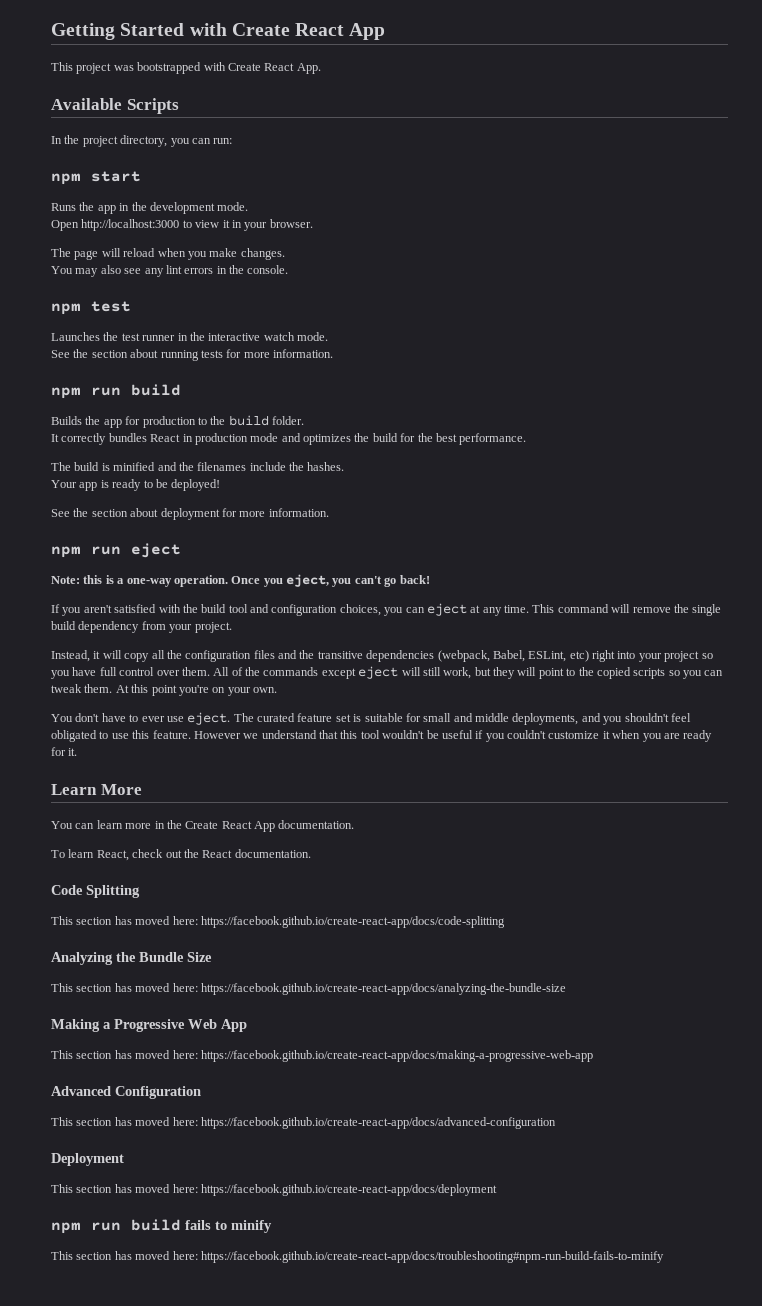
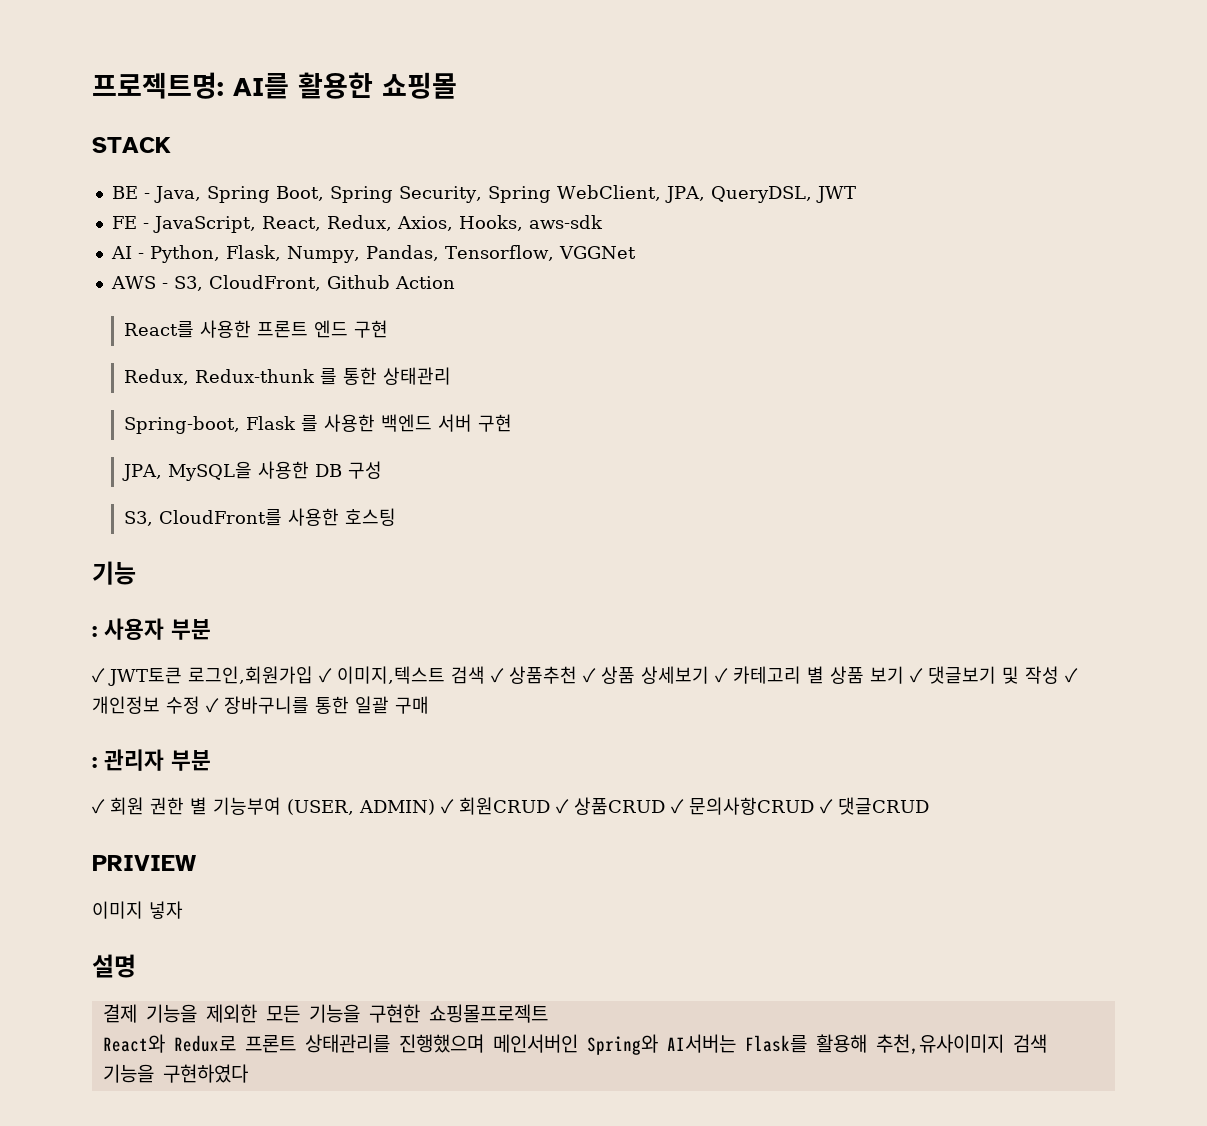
[51,23,386,40] [51,62,321,74] [51,98,179,114] [51,135,233,147] [51,171,141,185] [51,202,249,214] [51,219,313,231] [51,248,285,260] [51,265,289,277] [51,301,131,315] [51,332,328,341] [51,349,333,361] [51,384,181,399] [51,415,304,428] [51,433,527,445] [51,462,345,471] [51,479,221,491] [51,508,329,520] [51,543,181,558] [51,574,430,587] [51,603,722,616] [51,621,232,633] [51,650,713,662] [51,666,724,679] [51,684,277,696] [51,712,691,725] [51,730,713,742] [51,747,78,756] [51,784,142,795] [51,820,355,832] [51,849,311,861] [51,885,140,898] [51,916,505,928] [51,952,212,965] [51,983,566,995] [51,1019,247,1032] [51,1050,593,1062] [51,1086,201,1099] [51,1117,556,1129] [51,1153,124,1166] [51,1184,497,1196] [51,1219,272,1234] [51,1251,664,1263] Getting Started with Create React App // This project was bootstrapped with Create React App. // Available Scripts // In the project directory, you can run: // npm start // Runs the app in the development mode. // Open http://localhost:3000 to view it in your browser. // The page will reload when you make changes. // You may also see any lint errors in the console. // npm test // Launches the test runner in the interactive watch mode. // See the section about running tests for more information. // npm run build // Builds the app for production to the build folder. // It correctly bundles React in production mode and optimizes the build for the best performance. // The build is minified and the filenames include the hashes. // Your app is ready to be deployed! // See the section about deployment for more information. // npm run eject // Note: this is a one-way operation. Once you eject, you can't go back! // If you aren't satisfied with the build tool and configuration choices, you can eject at any time. This command will remove the single build dependency from your project. // Instead, it will copy all the configuration files and the transitive dependencies (webpack, Babel, ESLint, etc) right into your project so you have full control over them. All of the commands except eject will still work, but they will point to the copied scripts so you can tweak them. At this point you're on your own. // You don't have to ever use eject. The curated feature set is suitable for small and middle deployments, and you shouldn't feel obligated to use this feature. However we understand that this tool wouldn't be useful if you couldn't customize it when you are ready for it. // Learn More // You can learn more in the Create React App documentation. // To learn React, check out the React documentation. // Code Splitting // This section has moved here: https://facebook.github.io/create-react-app/docs/code-splitting // Analyzing the Bundle Size // This section has moved here: https://facebook.github.io/create-react-app/docs/analyzing-the-bundle-size // Making a Progressive Web App // This section has moved here: https://facebook.github.io/create-react-app/docs/making-a-progressive-web-app // Advanced Configuration // This section has moved here: https://facebook.github.io/create-react-app/docs/advanced-configuration // Deployment // This section has moved here: https://facebook.github.io/create-react-app/docs/deployment // npm run build fails to minify // This section has moved here: https://facebook.github.io/create-react-app/docs/troubleshooting#npm-run-build-fails-to-minify -> [92,72,457,99] [92,137,171,153] [111,185,856,203] [111,215,603,233] [110,245,636,263] [110,275,455,291] [123,320,388,338] [123,367,451,385] [123,414,512,434] [121,461,382,481] [123,508,396,526] [92,561,136,585] [92,618,211,640] [92,666,1078,686] [92,696,429,714] [92,749,211,771] [92,797,929,815] [92,855,196,871] [92,901,183,919] [92,954,136,978] [102,1004,548,1023] [102,1034,1047,1055] [102,1064,248,1083] 프로젝트명: AI를 활용한 쇼핑몰 // STACK // BE - Java, Spring Boot, Spring Security, Spring WebClient, JPA, QueryDSL, JWT // FE - JavaScript, React, Redux, Axios, Hooks, aws-sdk // AI - Python, Flask, Numpy, Pandas, Tensorflow, VGGNet // AWS - S3, CloudFront, Github Action // React를 사용한 프론트 엔드 구현 // Redux, Redux-thunk 를 통한 상태관리 // Spring-boot, Flask 를 사용한 백엔드 서버 구현 // JPA, MySQL을 사용한 DB 구성 // S3, CloudFront를 사용한 호스팅 // 기능 // : 사용자 부분 // ✓ JWT토큰 로그인,회원가입 ✓ 이미지,텍스트 검색 ✓ 상품추천 ✓ 상품 상세보기 ✓ 카테고리 별 상품 보기 ✓ 댓글보기 및 작성 ✓ 개인정보 수정 ✓ 장바구니를 통한 일괄 구매 // : 관리자 부분 // ✓ 회원 권한 별 기능부여 (USER, ADMIN) ✓ 회원CRUD ✓ 상품CRUD ✓ 문의사항CRUD ✓ 댓글CRUD // PRIVIEW // 이미지 넣자 // 설명 // 결제 기능을 제외한 모든 기능을 구현한 쇼핑몰프로젝트 // React와 Redux로 프론트 상태관리를 진행했으며 메인서버인 Spring와 AI서버는 Flask를 활용해 추천,유사이미지 검색 기능을 구현하였다

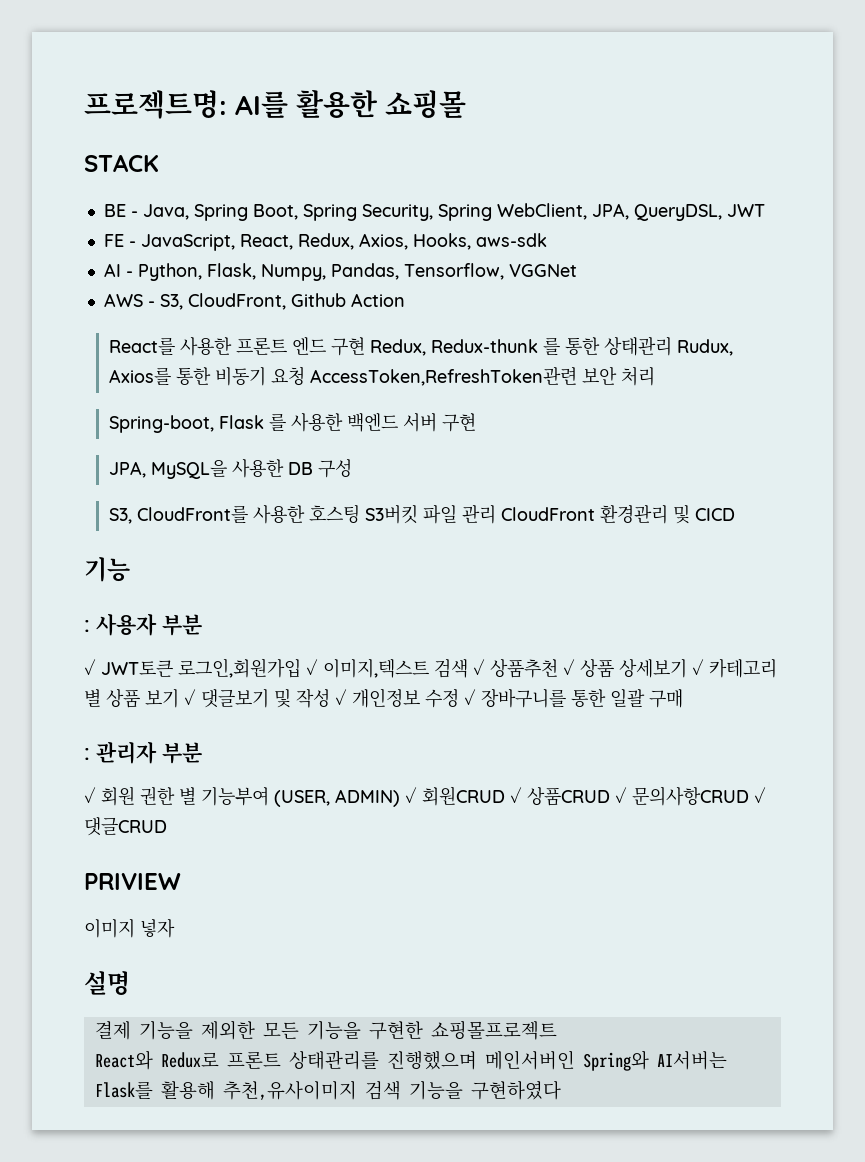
(388, 329) // -> (365, 346) none
(451, 376) none -> [676,339,733,356] [108,366,655,386] Rudux, Axios를 통한 비동기 요청 AccessToken,RefreshToken관련 보안 처리
(396, 517) none -> [364,504,735,524] S3버킷 파일 관리 CloudFront 환경관리 및 CICD

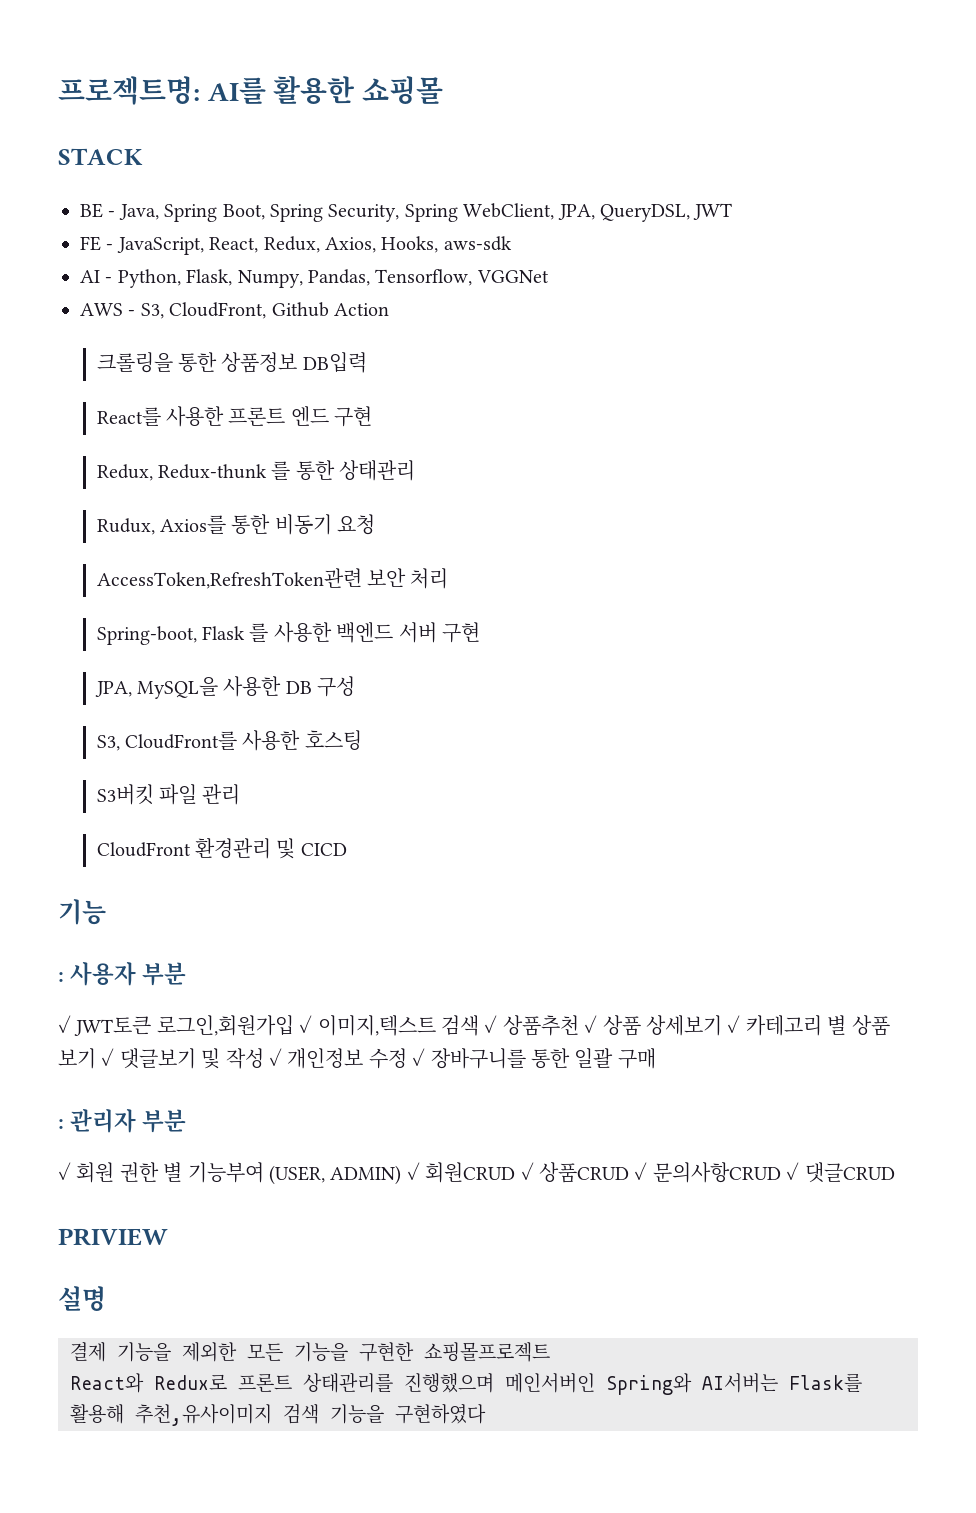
(405, 300) none -> [96,352,367,373] // 크롤링을 통한 상품정보 DB입력
(365, 346) none -> (373, 416) //
(672, 346) none -> (416, 470) //
(305, 376) none -> (376, 524) //
(360, 514) none -> (362, 740) //
(496, 514) none -> (241, 794) //
[84,918,175,938] // 이미지 넣자 -> (168, 1237) none

